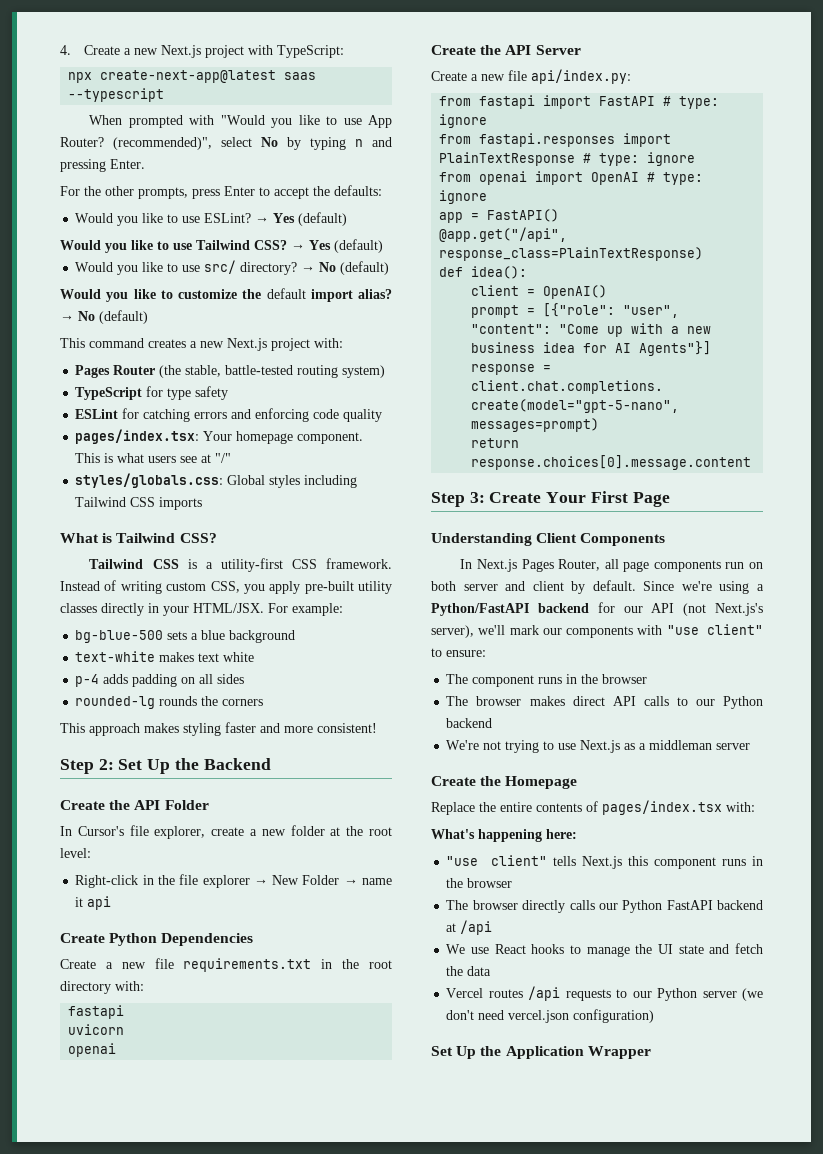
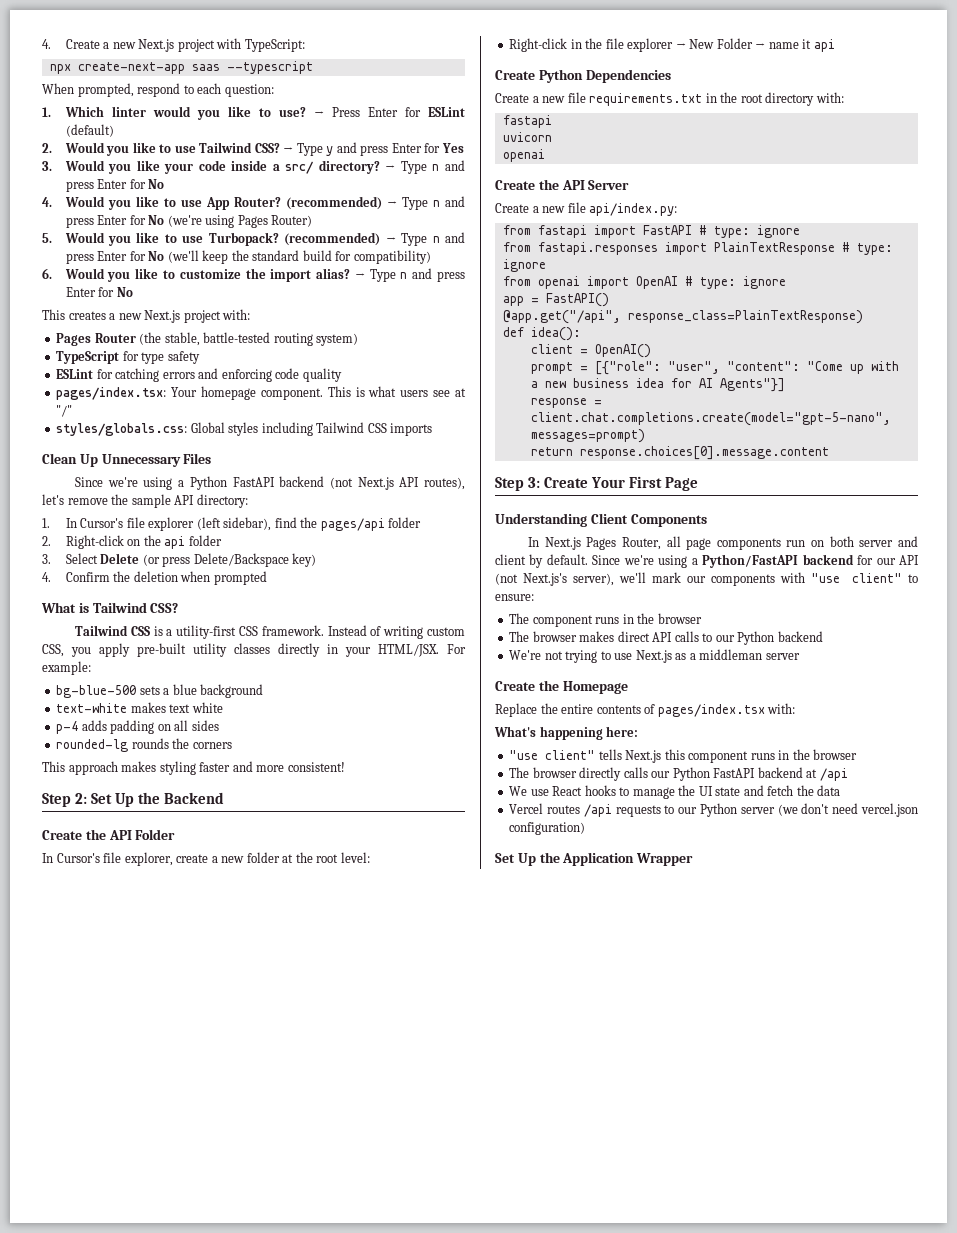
[100,70,277,83] create-next-app@latest -> [77,62,185,74] create-next-app
[128,115,393,128] [60,137,392,150] [60,159,145,172] [60,185,382,199] [75,212,348,226] prompted with "Would you like to use App Router? (recommended)", select No by typing n and pressing Enter. // For the other prompts, press Enter to accept the defaults: // Would you like to use ESLint? → Yes (default) // -> [77,83,274,97] [42,106,465,120] [65,124,114,137] [42,143,52,153] prompted, respond to each question: // 1. Which linter would you like to use? → Press Enter for ESLint (default) // 2.
[309,239,383,253] [75,260,390,275] Yes (default) // Would you like to use src/ directory? → No (default) // -> [296,142,464,156] [42,160,465,174] [65,179,165,192] [42,196,465,210] [65,215,313,228] [42,232,465,246] [65,250,431,264] [42,268,52,279] Type y and press Enter for Yes // 3. Would you like your code inside a src/ directory? → Type n and press Enter for No // 4. Would you like to use App Router? (recommended) → Type n and press Enter for No (we're using Pages Router) // 5. Would you like to use Turbopack? (recommended) → Type n and press Enter for No (we'll keep the standard build for compatibility) // 6.
[266,288,306,299] default -> (266, 273) none
[78,310,148,324] [60,338,144,348] No (default) // This command -> [369,268,465,282] [65,287,133,297] [42,309,65,320] Type n and press Enter for No // This
(203, 503) none -> [42,453,212,467] [75,476,465,490] [42,494,248,508] [42,517,422,531] [42,535,222,549] [42,553,317,567] [42,571,267,585] // Clean Up Unnecessary Files // Since we're using a Python FastAPI backend (not Next.js API routes), let's remove the sample API directory: // 1. In Cursor's file explorer (left sidebar), find the pages/api folder // 2. Right-click on the api folder // 3. Select Delete (or press Delete/Backspace key) // 4. Confirm the deletion when prompted

